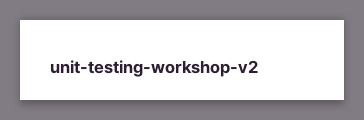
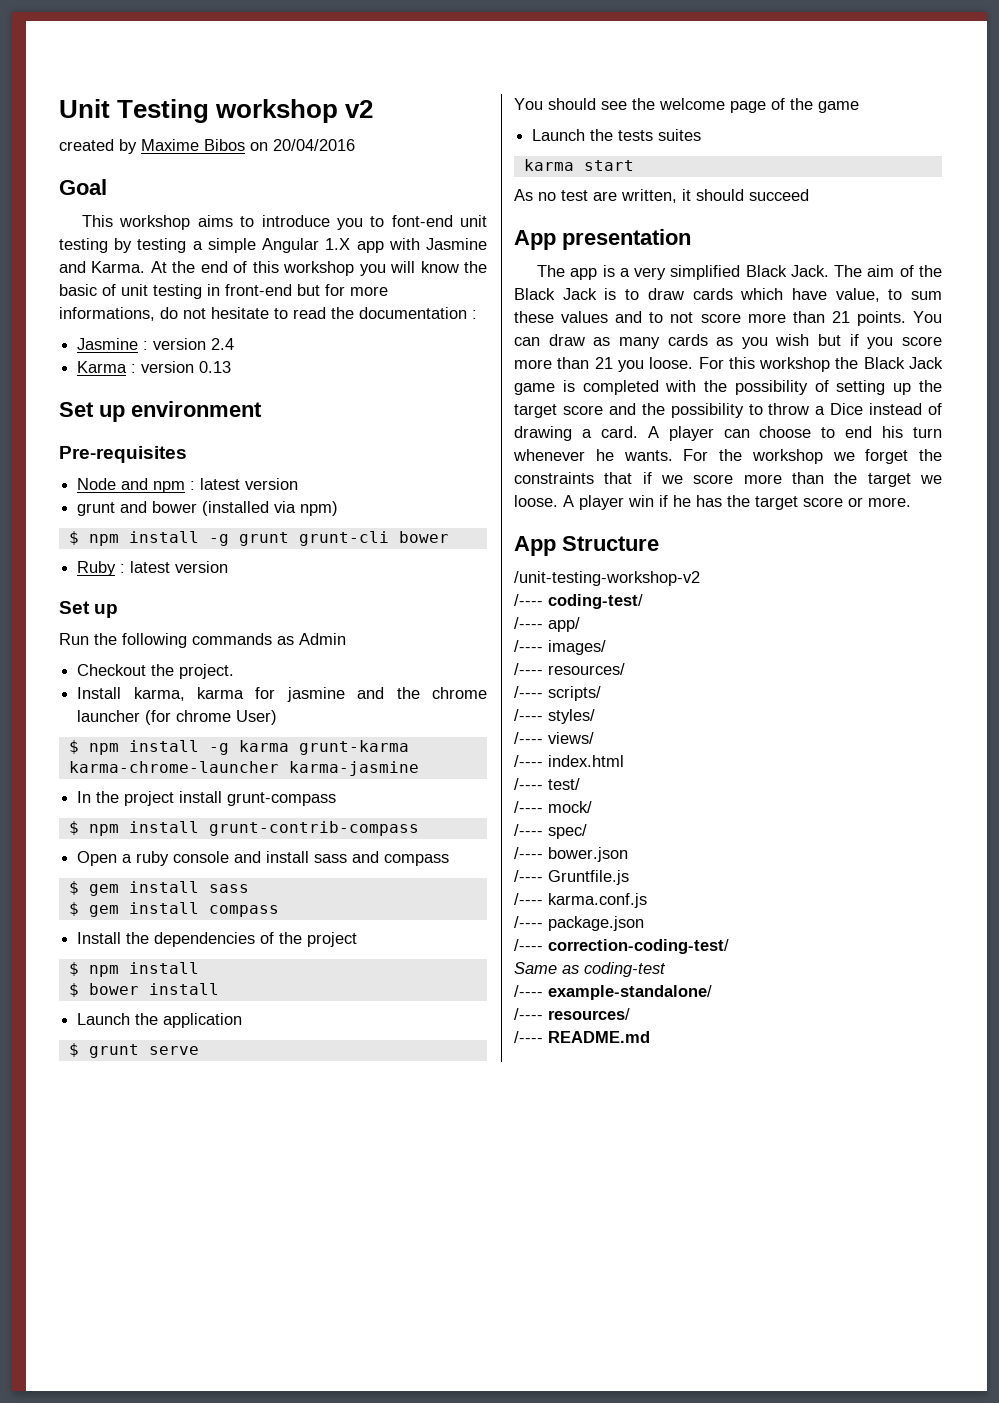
[50,60,258,77] unit-testing-workshop-v2 -> [59,99,374,123] [59,139,355,154] [59,179,107,195] [82,215,487,230] [59,238,488,253] [59,261,487,276] [59,284,388,299] [59,307,477,321] [77,338,235,350] [77,361,232,373] [59,401,262,422] [59,446,187,463] [77,478,299,493] [77,501,339,516] [68,531,449,546] [77,561,229,576] [59,601,119,618] [59,633,346,648] [77,664,235,679] [77,687,487,702] [77,710,278,725] [68,740,409,755] [68,761,419,776] [77,791,337,806] [68,821,419,836] [77,851,450,866] [68,881,249,896] [68,902,279,917] [77,932,358,947] [68,962,199,977] [68,983,219,997] [77,1013,243,1028] [68,1043,199,1058] [514,98,859,113] [532,129,702,141] [523,159,634,171] [514,189,809,203] [514,229,691,250] [537,265,942,280] [514,288,942,302] [514,311,942,326] [514,334,942,349] [514,357,943,372] [514,380,942,395] [514,403,942,418] [514,426,942,441] [513,449,942,464] [514,472,942,487] [514,495,911,510] [514,536,659,556] [514,571,700,586] [514,594,643,609] [514,617,580,632] [514,640,606,655] [514,663,625,675] [514,686,601,701] [514,709,595,724] [514,732,594,744] [514,755,624,767] [514,778,580,790] [514,801,592,813] [514,824,587,839] [514,847,628,862] [514,870,629,885] [514,893,647,908] [514,916,644,931] [514,939,729,954] [514,962,666,977] [514,985,712,1000] [514,1008,630,1020] [514,1031,650,1043] Unit Testing workshop v2 // created by Maxime Bibos on 20/04/2016 // Goal // This workshop aims to introduce you to font-end unit testing by testing a simple Angular 1.X app with Jasmine and Karma. At the end of this workshop you will know the basic of unit testing in front-end but for more informations, do not hesitate to read the documentation : // Jasmine : version 2.4 // Karma : version 0.13 // Set up environment // Pre-requisites // Node and npm : latest version // grunt and bower (installed via npm) // $ npm install -g grunt grunt-cli bower // Ruby : latest version // Set up // Run the following commands as Admin // Checkout the project. // Install karma, karma for jasmine and the chrome launcher (for chrome User) // $ npm install -g karma grunt-karma karma-chrome-launcher karma-jasmine // In the project install grunt-compass // $ npm install grunt-contrib-compass // Open a ruby console and install sass and compass // $ gem install sass // $ gem install compass // Install the dependencies of the project // $ npm install // $ bower install // Launch the application // $ grunt serve // You should see the welcome page of the game // Launch the tests suites // karma start // As no test are written, it should succeed // App presentation // The app is a very simplified Black Jack. The aim of the Black Jack is to draw cards which have value, to sum these values and to not score more than 21 points. You can draw as many cards as you wish but if you score more than 21 you loose. For this workshop the Black Jack game is completed with the possibility of setting up the target score and the possibility to throw a Dice instead of drawing a card. A player can choose to end his turn whenever he wants. For the workshop we forget the constraints that if we score more than the target we loose. A player win if he has the target score or more. // App Structure // /unit-testing-workshop-v2 // /---- coding-test/ // /---- app/ // /---- images/ // /---- resources/ // /---- scripts/ // /---- styles/ // /---- views/ // /---- index.html // /---- test/ // /---- mock/ // /---- spec/ // /---- bower.json // /---- Gruntfile.js // /---- karma.conf.js // /---- package.json // /---- correction-coding-test/ // Same as coding-test // /---- example-standalone/ // /---- resources/ // /---- README.md

